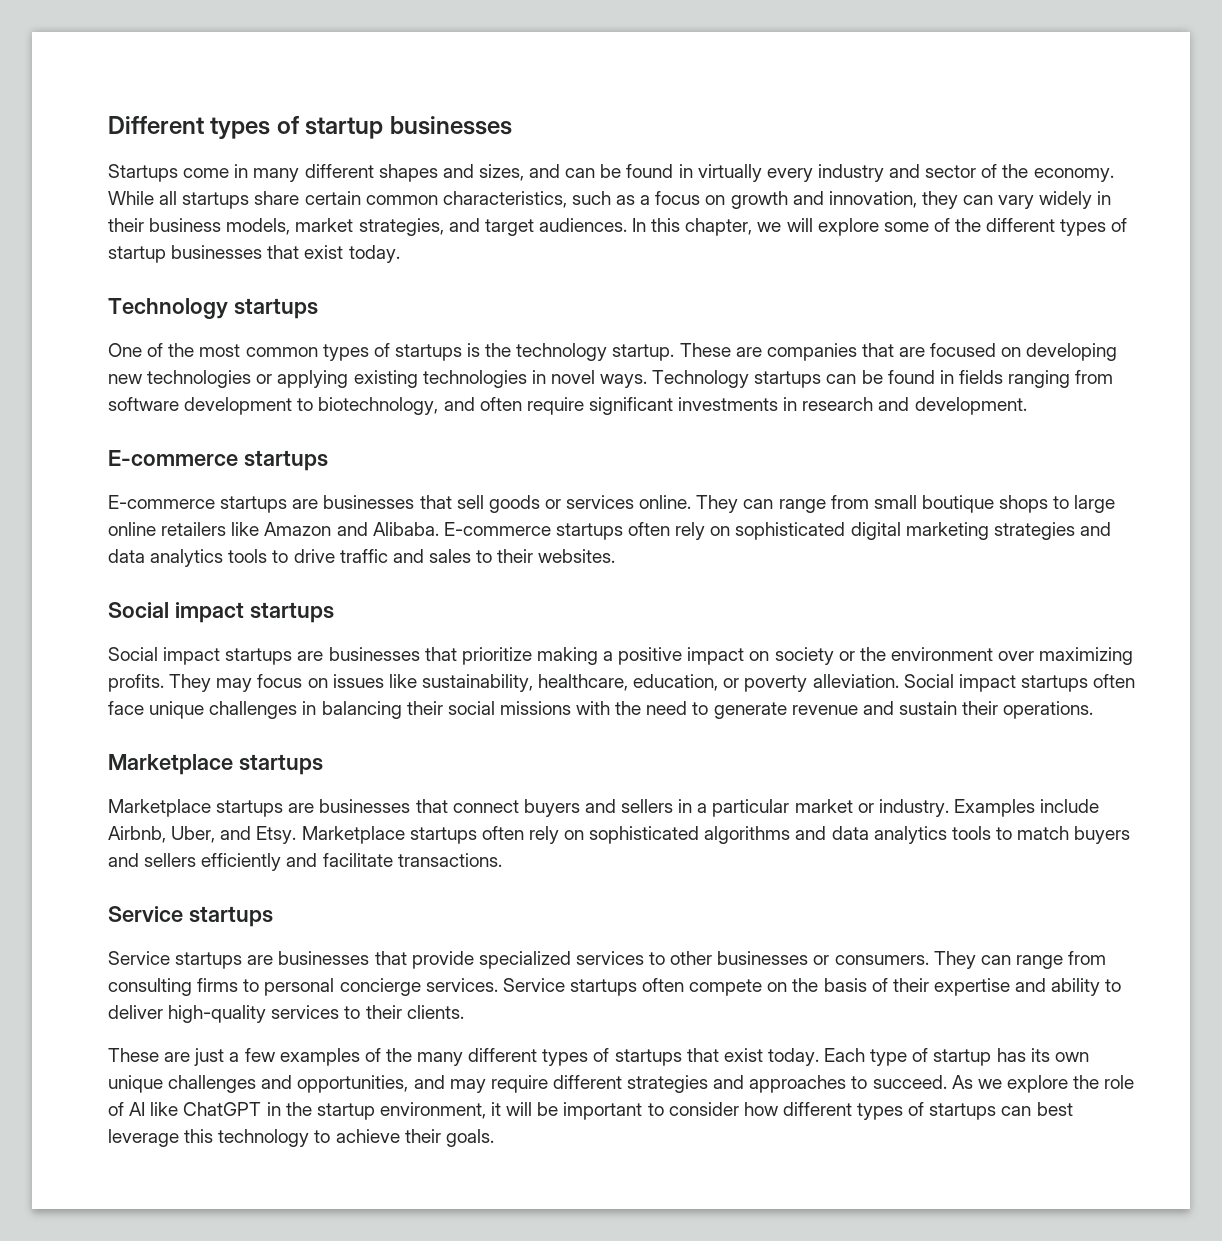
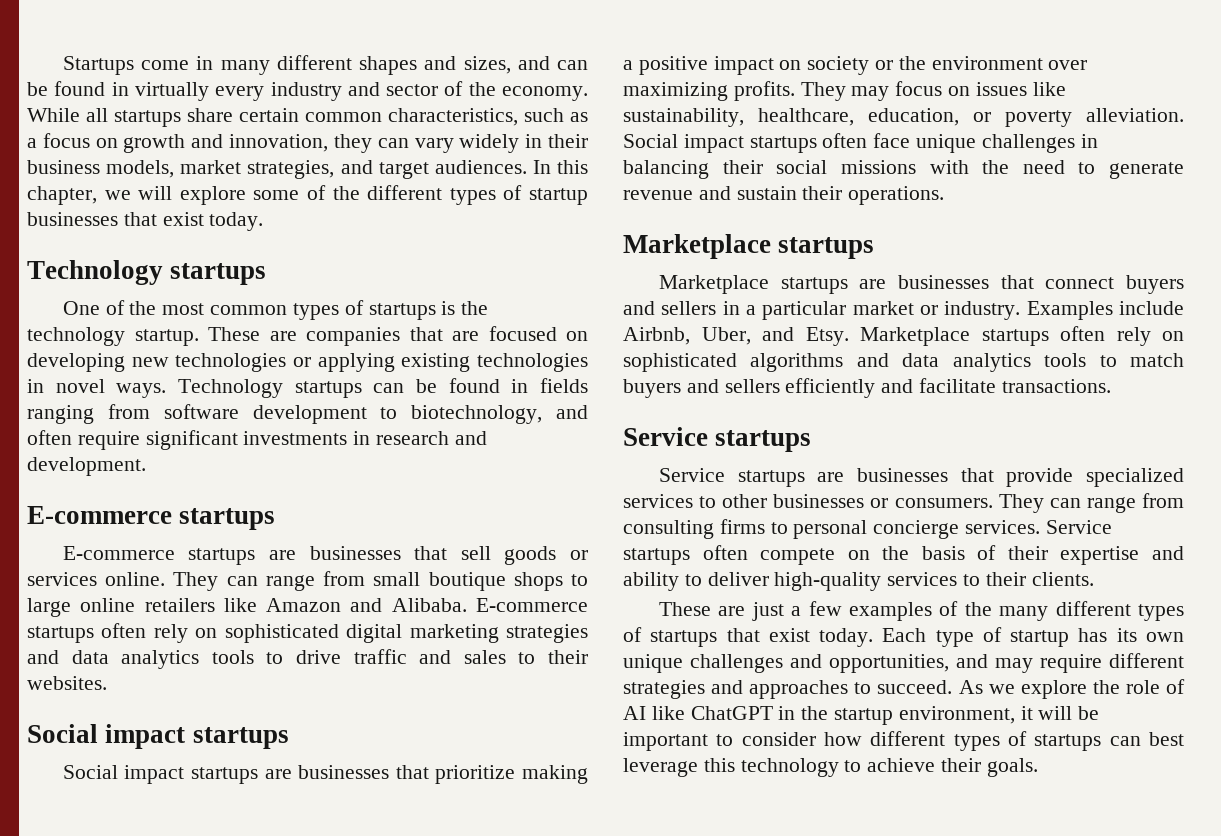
[108,116,512,139] Different types of startup businesses // -> (62, 65) none

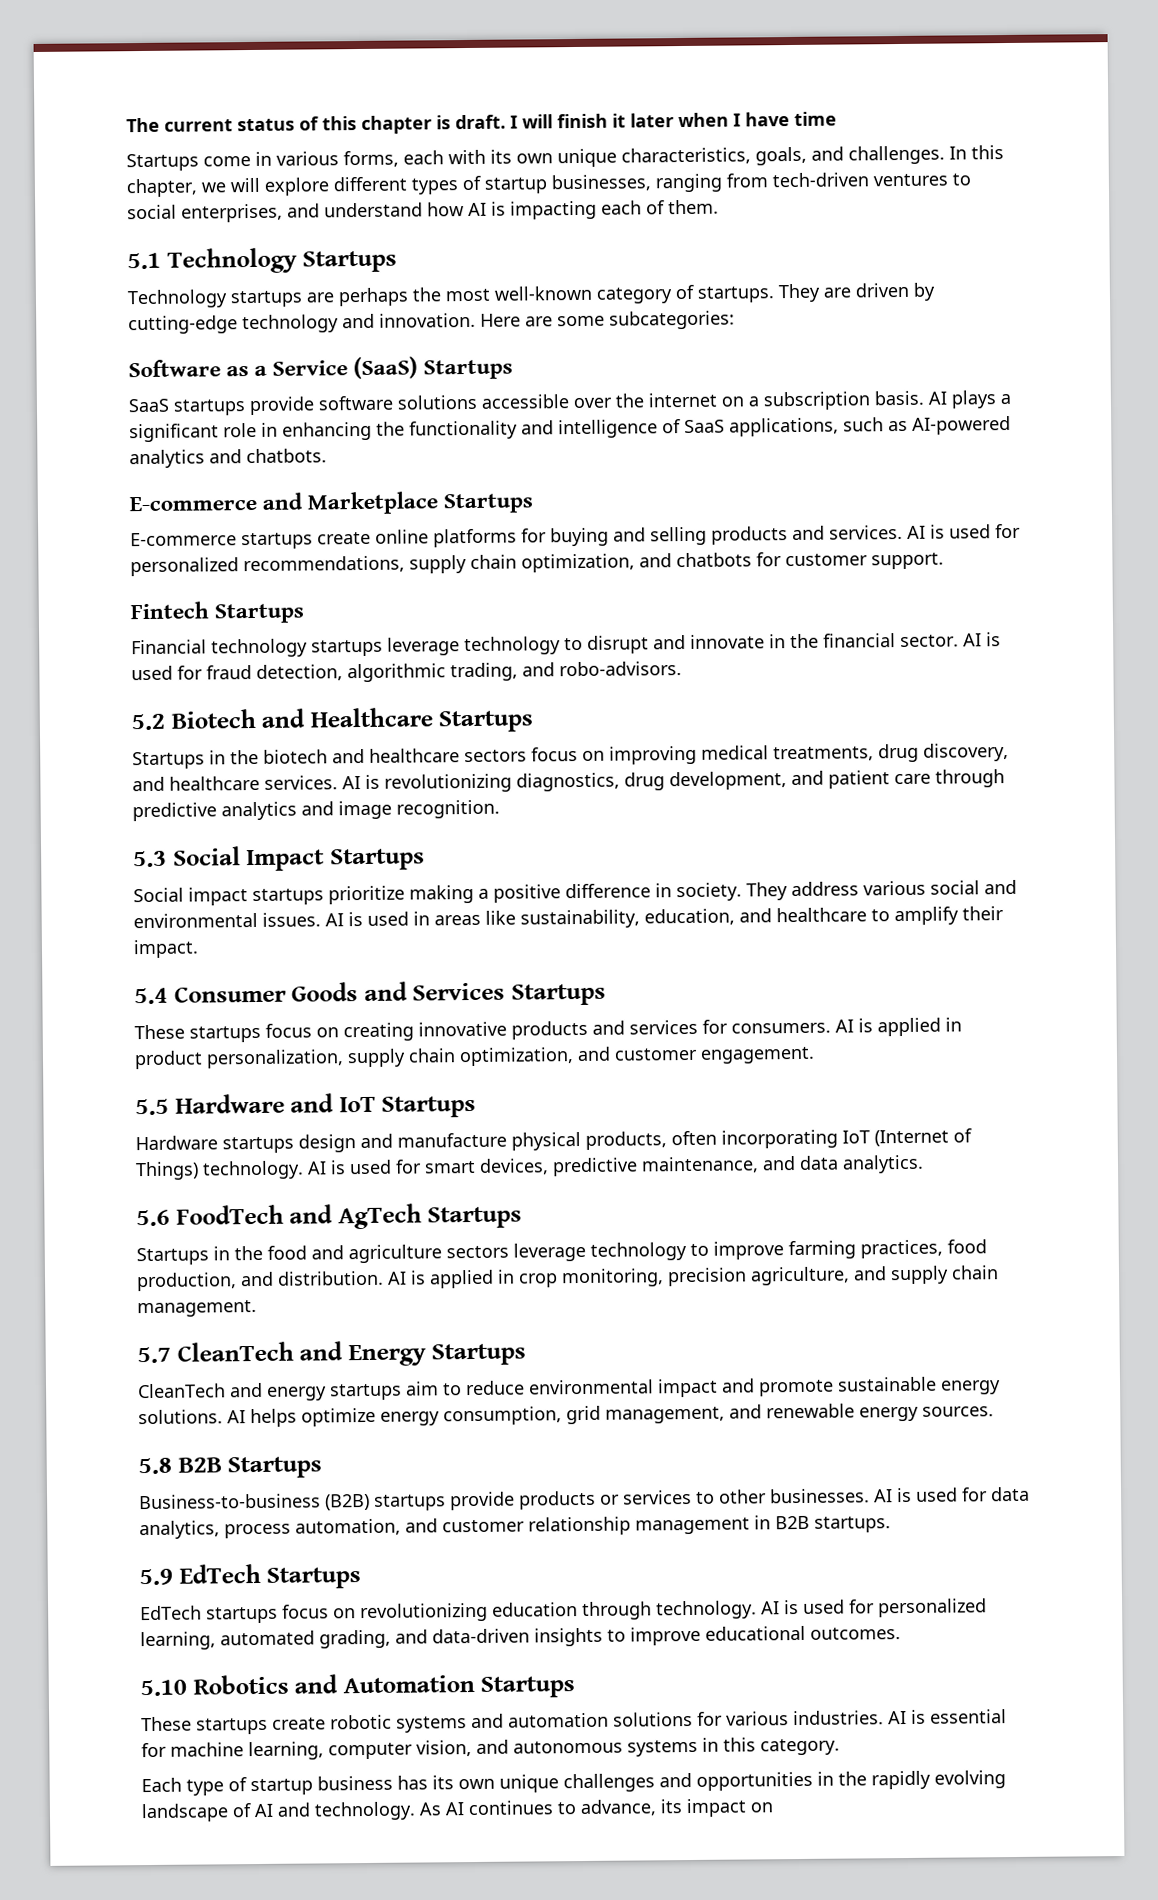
[62,55,589,75] [27,81,588,101] [27,108,588,127] [27,133,588,153] [27,160,527,179] Startups come in many different shapes and sizes, and can be found in virtually every industry and sector of the economy. While all startups share certain common characteristics, such as a focus on growth and innovation, they can vary widely in their business models, market strategies, and target audiences. -> [126,111,837,134] [126,145,945,172] The current status of this chapter is draft. I will finish it later when I have time // Startups come in various forms, each with its own unique characteristics, goals, and challenges.
[253,185,360,200] some of the -> (330, 186) none
[27,212,264,231] [27,260,267,285] [62,300,489,320] [27,326,588,346] [27,353,588,372] [27,378,589,398] [27,404,588,424] [27,430,487,450] [27,457,146,476] [27,506,276,530] [62,546,588,565] [27,571,588,591] [27,598,588,617] [27,623,588,643] [27,649,589,669] [27,676,107,690] [27,724,289,749] [62,765,588,784] [623,56,1088,75] [623,81,1066,101] [623,108,1184,127] [623,133,1098,153] [623,160,1184,179] [623,186,945,205] [623,234,875,259] [658,275,1184,294] [623,301,1184,320] [623,326,1184,346] [623,353,1184,372] [623,378,1111,398] [623,427,812,452] [658,468,1184,487] [623,493,1184,513] [623,519,1112,539] [623,545,1184,565] [623,572,1094,591] [658,601,1184,621] [623,627,874,647] businesses that exist today. // Technology startups // One of the most common types of startups is the technology startup. These are companies that are focused on developing new technologies or applying existing technologies in novel ways. Technology startups can be found in fields ranging from software development to biotechnology, and often require significant investments in research and development. // E-commerce startups // E-commerce startups are businesses that sell goods or services online. They can range from small boutique shops to large online retailers like Amazon and Alibaba. E-commerce startups often rely on sophisticated digital marketing strategies and data analytics tools to drive traffic and sales to their websites. // Social impact startups // Social impact startups are businesses that prioritize making a positive impact on society or the environment over maximizing profits. They may focus on issues like sustainability, healthcare, education, or poverty alleviation. Social impact startups often face unique challenges in balancing their social missions with the need to generate revenue and sustain their operations. // Marketplace startups // Marketplace startups are businesses that connect buyers and sellers in a particular market or industry. Examples include Airbnb, Uber, and Etsy. Marketplace startups often rely on sophisticated algorithms and data analytics tools to match buyers and sellers efficiently and facilitate transactions. // Service startups // Service startups are businesses that provide specialized services to other businesses or consumers. They can range from consulting firms to personal concierge services. Service startups often compete on the basis of their expertise and ability to deliver high-quality services to their clients. // These are just a few examples of the many different types of startups that exist today. -> [551,172,971,193] [127,199,719,223] [127,247,398,274] [127,282,936,309] [128,310,735,335] [128,356,514,380] [128,390,1011,416] [129,415,1011,443] [129,448,327,469] [129,491,534,515] [130,523,1021,550] [130,552,944,577] [130,601,305,624] [131,632,1001,658] [131,661,682,683] [131,707,534,733] [132,743,1009,770] [132,769,1005,793] [132,799,500,822] [133,846,425,872] [133,879,1017,906] [133,906,1004,929] [133,939,199,959] [134,981,607,1006] [134,1017,962,1043] [134,1046,815,1070] [135,1093,477,1118] [135,1128,972,1154] [135,1154,924,1181] [136,1203,523,1230] [136,1239,987,1266] [136,1265,999,1292] [137,1300,257,1318] [137,1341,527,1367] [137,1376,1001,1401] [138,1403,994,1428] [138,1456,323,1479] [139,1486,1030,1511] [139,1515,891,1540] [139,1563,362,1589] [140,1598,987,1624] [140,1625,901,1651] [140,1674,576,1698] [141,1709,1007,1735] [141,1737,840,1761] businesses, ranging from tech-driven ventures to social enterprises, and understand how AI is impacting each of them. // 5.1 Technology Startups // Technology startups are perhaps the most well-known category of startups. They are driven by cutting-edge technology and innovation. Here are some subcategories: // Software as a Service (SaaS) Startups // SaaS startups provide software solutions accessible over the internet on a subscription basis. AI plays a significant role in enhancing the functionality and intelligence of SaaS applications, such as AI-powered analytics and chatbots. // E-commerce and Marketplace Startups // E-commerce startups create online platforms for buying and selling products and services. AI is used for personalized recommendations, supply chain optimization, and chatbots for customer support. // Fintech Startups // Financial technology startups leverage technology to disrupt and innovate in the financial sector. AI is used for fraud detection, algorithmic trading, and robo-advisors. // 5.2 Biotech and Healthcare Startups // Startups in the biotech and healthcare sectors focus on improving medical treatments, drug discovery, and healthcare services. AI is revolutionizing diagnostics, drug development, and patient care through predictive analytics and image recognition. // 5.3 Social Impact Startups // Social impact startups prioritize making a positive difference in society. They address various social and environmental issues. AI is used in areas like sustainability, education, and healthcare to amplify their impact. // 5.4 Consumer Goods and Services Startups // These startups focus on creating innovative products and services for consumers. AI is applied in product personalization, supply chain optimization, and customer engagement. // 5.5 Hardware and IoT Startups // Hardware startups design and manufacture physical products, often incorporating IoT (Internet of Things) technology. AI is used for smart devices, predictive maintenance, and data analytics. // 5.6 FoodTech and AgTech Startups // Startups in the food and agriculture sectors leverage technology to improve farming practices, food production, and distribution. AI is applied in crop monitoring, precision agriculture, and supply chain management. // 5.7 CleanTech and Energy Startups // CleanTech and energy startups aim to reduce environmental impact and promote sustainable energy solutions. AI helps optimize energy consumption, grid management, and renewable energy sources. // 5.8 B2B Startups // Business-to-business (B2B) startups provide products or services to other businesses. AI is used for data analytics, process automation, and customer relationship management in B2B startups. // 5.9 EdTech Startups // EdTech startups focus on revolutionizing education through technology. AI is used for personalized learning, automated grading, and data-driven insights to improve educational outcomes. // 5.10 Robotics and Automation Startups // These startups create robotic systems and automation solutions for various industries. AI is essential for machine learning, computer vision, and autonomous systems in this category. //
(1070, 638) none -> [317,1775,393,1791] business
[829,653,1184,673] [623,679,1185,699] [623,706,1100,725] [623,731,1184,751] [623,758,1038,777] opportunities, and may require different strategies and approaches to succeed. As we explore the role of AI like ChatGPT in the startup environment, it will be important to consider how different types of startups can best leverage this technology to achieve their goals. -> [696,1770,1006,1791] [141,1798,773,1823] opportunities in the rapidly evolving landscape of AI and technology. As AI continues to advance, its impact on

